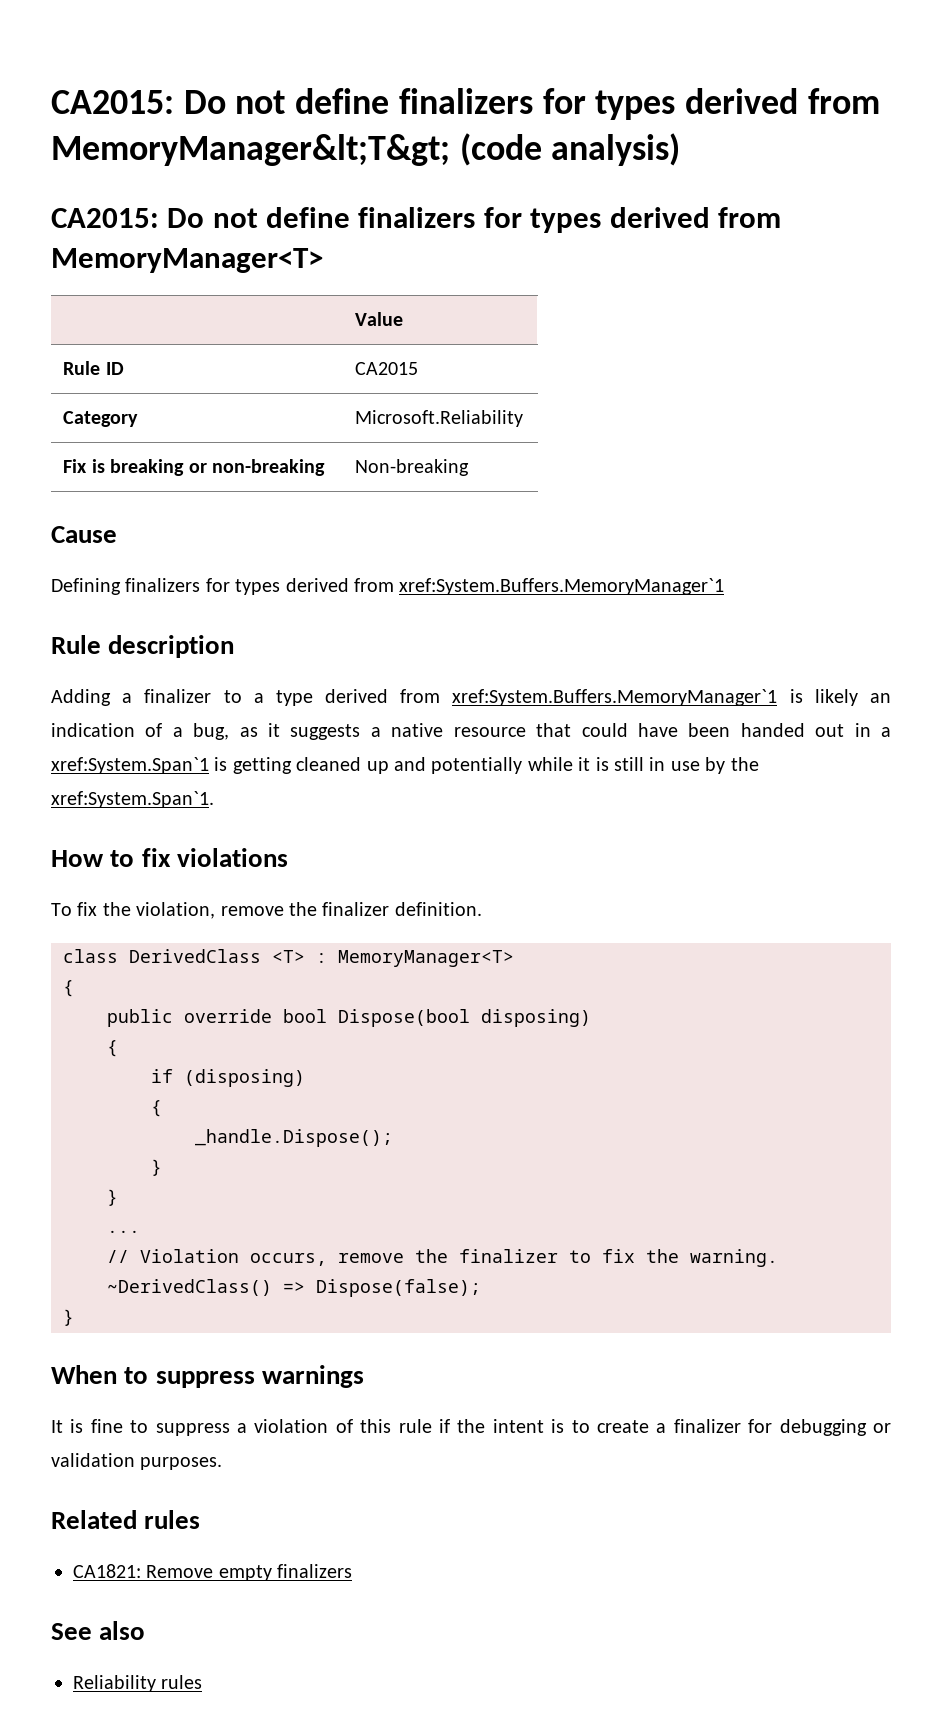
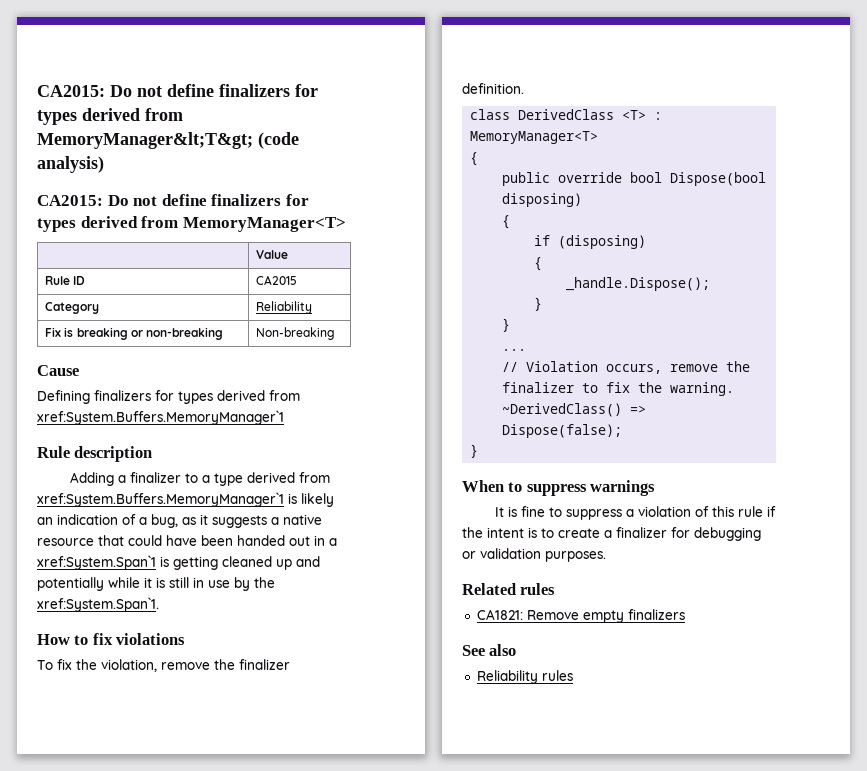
[355,410,524,427] Microsoft.Reliability -> [256,301,313,314] Reliability

